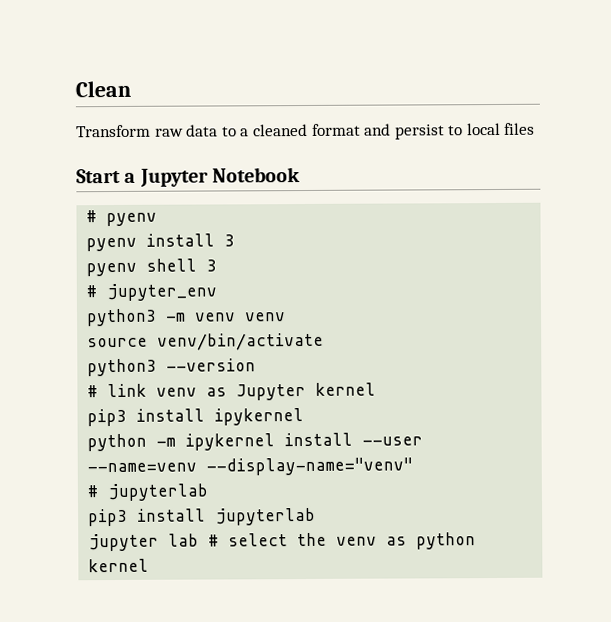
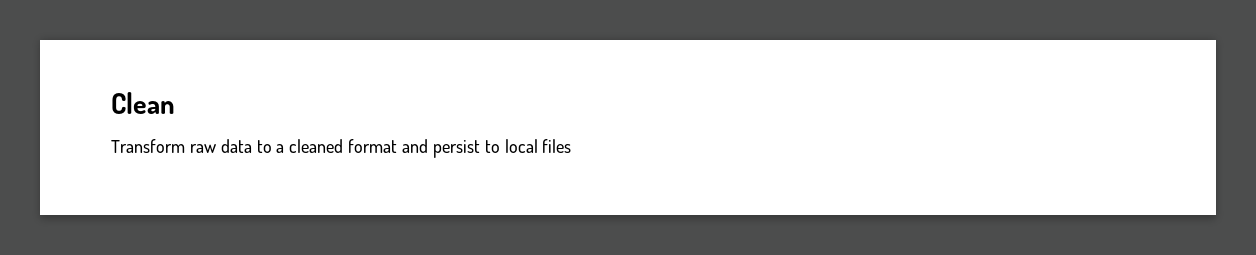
[76,167,301,187] [86,210,158,227] [86,233,236,252] [86,258,218,277] [86,283,218,302] [86,308,287,327] [87,332,325,351] [87,358,257,377] [87,382,377,401] [87,408,305,427] [87,432,424,452] [87,457,414,476] [87,483,209,502] [88,507,317,527] [88,532,477,552] [88,558,150,573] // Start a Jupyter Notebook // # pyenv // pyenv install 3 // pyenv shell 3 // # jupyter_env // python3 -m venv venv // source venv/bin/activate // python3 --version // # link venv as Jupyter kernel // pip3 install ipykernel // python -m ipykernel install --user --name=venv --display-name="venv" // # jupyterlab // pip3 install jupyterlab // jupyter lab # select the venv as python kernel -> (572, 146) none

